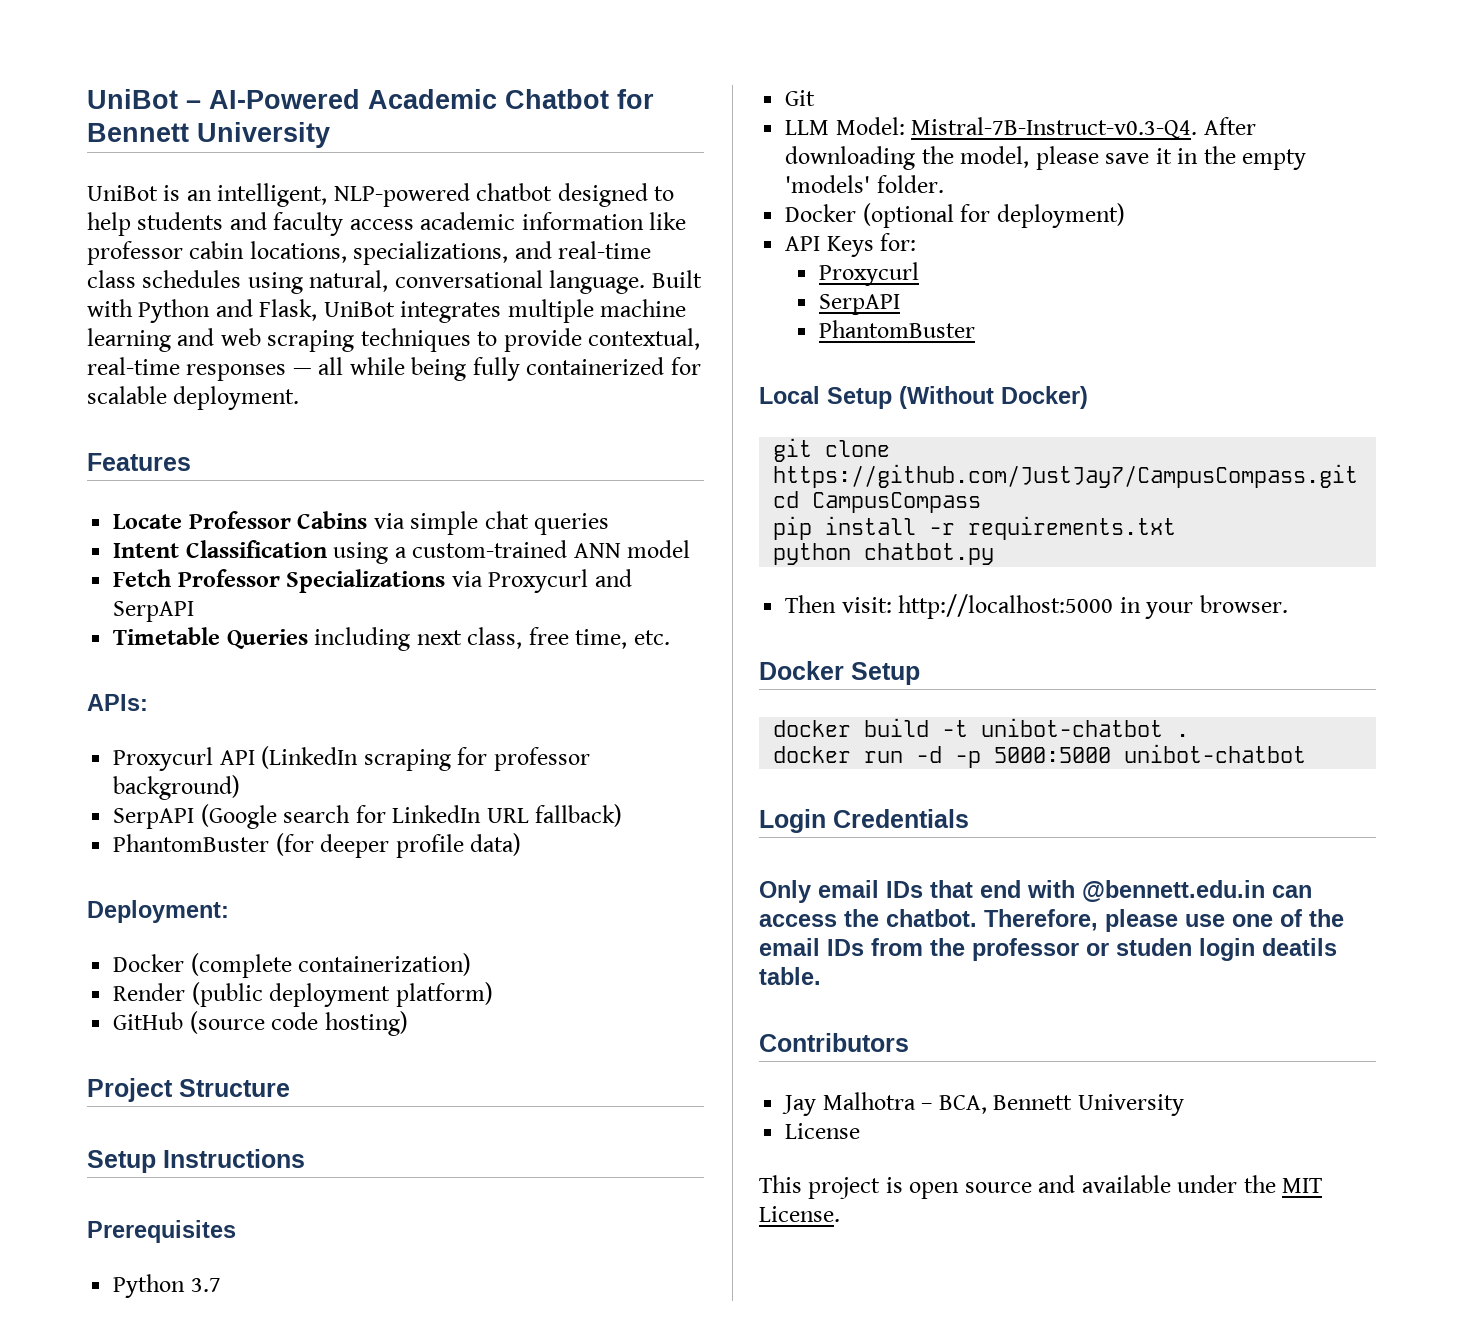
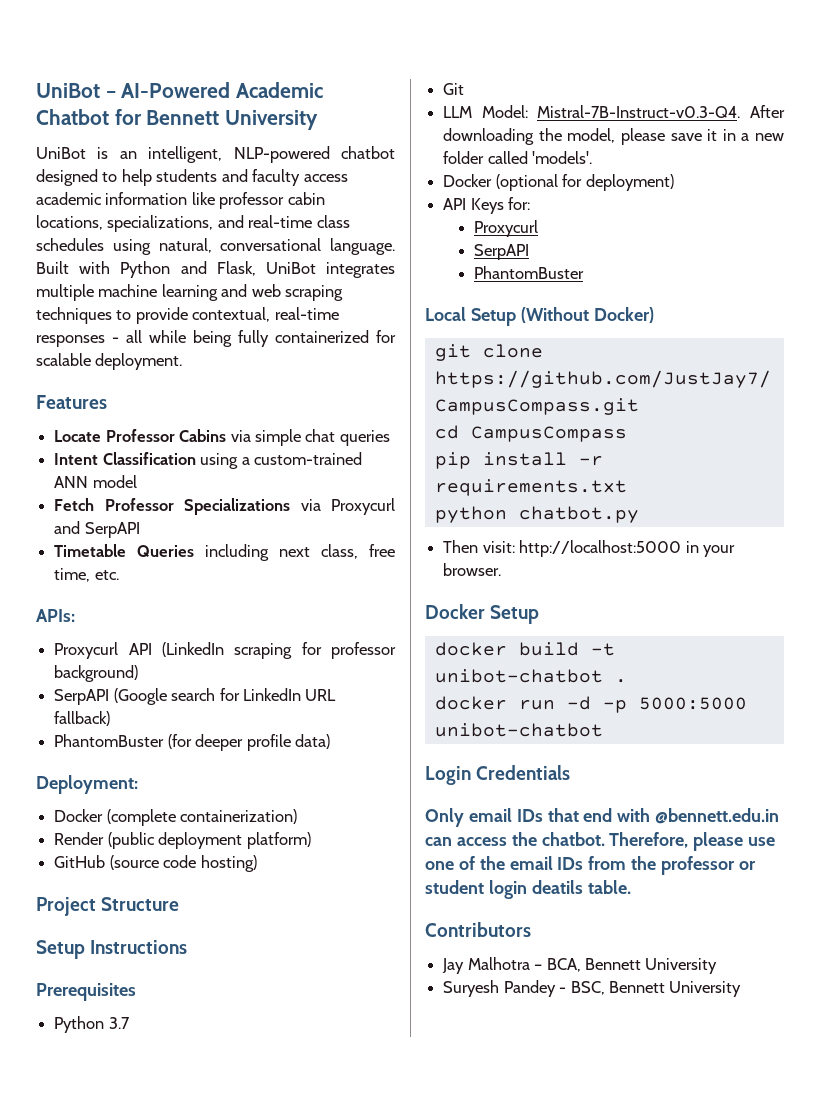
[292,368,312,375] — -> [112,337,119,343] -
[1203,146,1307,170] [785,175,944,193] the empty 'models' folder. -> [741,133,784,141] [443,151,593,164] a new folder called 'models'.
[1116,938,1192,956] studen -> [425,880,484,894] student
[785,1123,861,1139] [759,1175,1323,1199] [759,1206,840,1222] License // This project is open source and available under the MIT License. -> [443,980,742,997] Suryesh Pandey - BSC, Bennett University

